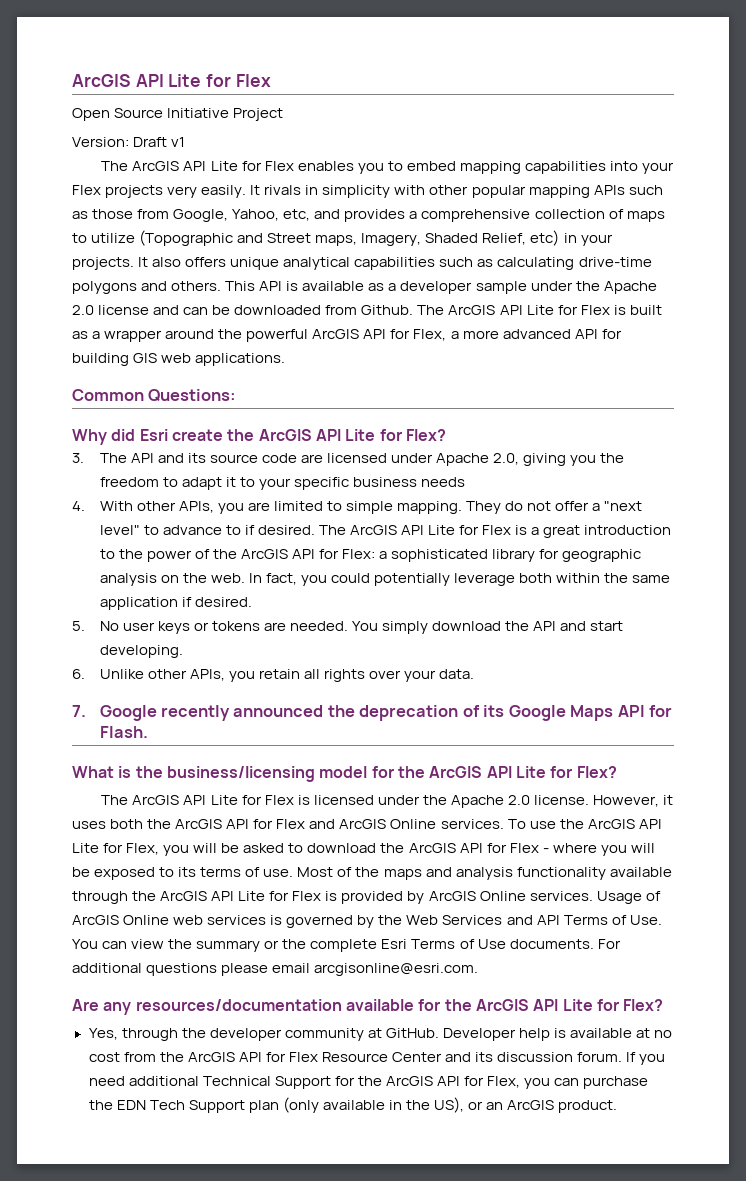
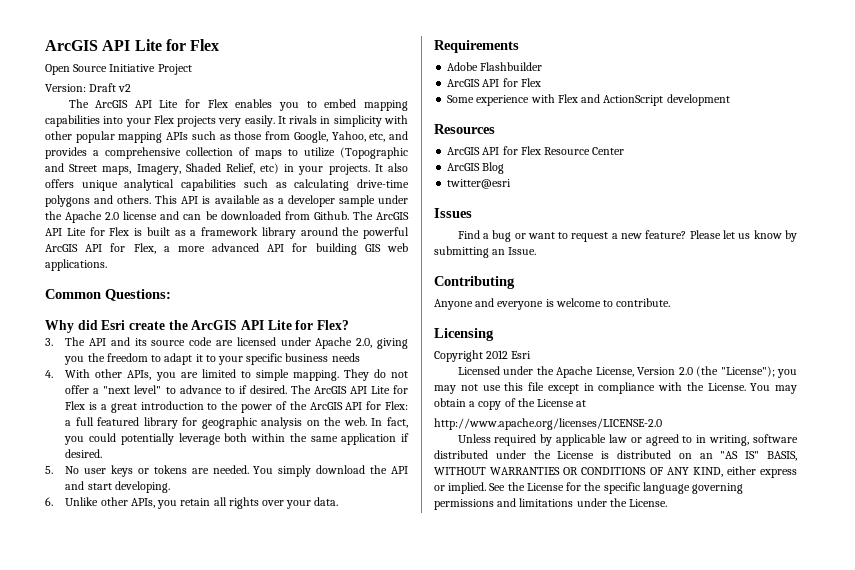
[171,137,186,147] v1 -> [118,84,132,92] v2
[104,330,163,342] wrapper -> [201,227,296,239] framework library
[391,549,489,562] sophisticated -> [75,417,140,426] full featured
[72,705,673,721] [99,726,148,738] [72,766,617,782] [101,795,674,808] [72,819,662,829] [72,843,655,856] [72,867,672,880] [72,891,661,904] [72,915,662,928] [72,939,621,952] [72,963,479,976] [72,999,664,1015] [88,1028,673,1041] [88,1052,184,1062] 7. Google recently announced the deprecation of its Google Maps API for Flash. // What is the business/licensing model for the ArcGIS API Lite for Flex? // The ArcGIS API Lite for Flex is licensed under the Apache 2.0 license. However, it uses both the ArcGIS API for Flex and ArcGIS Online services. To use the ArcGIS API Lite for Flex, you will be asked to download the ArcGIS API for Flex - where you will be exposed to its terms of use. Most of the maps and analysis functionality available through the ArcGIS API Lite for Flex is provided by ArcGIS Online services. Usage of ArcGIS Online web services is governed by the Web Services and API Terms of Use. You can view the summary or the complete Esri Terms of Use documents. For additional questions please email arcgisonline@esri.com. // Are any resources/documentation available for the ArcGIS API Lite for Flex? // Yes, through the developer community at GitHub. Developer help is available at no cost from the -> [434,40,519,53] [447,62,543,71] [447,78,541,87] [447,94,730,106] [434,124,495,134] Requirements // Adobe Flashbuilder // ArcGIS API for Flex // Some experience with Flex and ActionScript development // Resources //
[444,1052,666,1065] [88,1076,649,1089] [88,1097,618,1113] and its discussion forum. If you need additional Technical Support for the ArcGIS API for Flex, you can purchase the EDN Tech Support plan (only available in the US), or an ArcGIS product. -> [447,162,505,174] [447,179,512,189] [434,208,472,218] [457,230,797,242] [434,246,537,258] [434,276,515,289] [434,298,671,310] [434,328,494,341] [434,350,532,362] [457,366,797,378] [434,382,797,394] [434,398,587,410] [434,418,662,430] [457,434,798,446] [434,450,797,461] [434,466,797,478] [434,482,744,494] [434,498,668,510] // ArcGIS Blog // twitter@esri // Issues // Find a bug or want to request a new feature? Please let us know by submitting an Issue. // Contributing // Anyone and everyone is welcome to contribute. // Licensing // Copyright 2012 Esri // Licensed under the Apache License, Version 2.0 (the "License"); you may not use this file except in compliance with the License. You may obtain a copy of the License at // http://www.apache.org/licenses/LICENSE-2.0 // Unless required by applicable law or agreed to in writing, software distributed under the License is distributed on an "AS IS" BASIS, WITHOUT WARRANTIES OR CONDITIONS OF ANY KIND, either express or implied. See the License for the specific language governing permissions and limitations under the License.

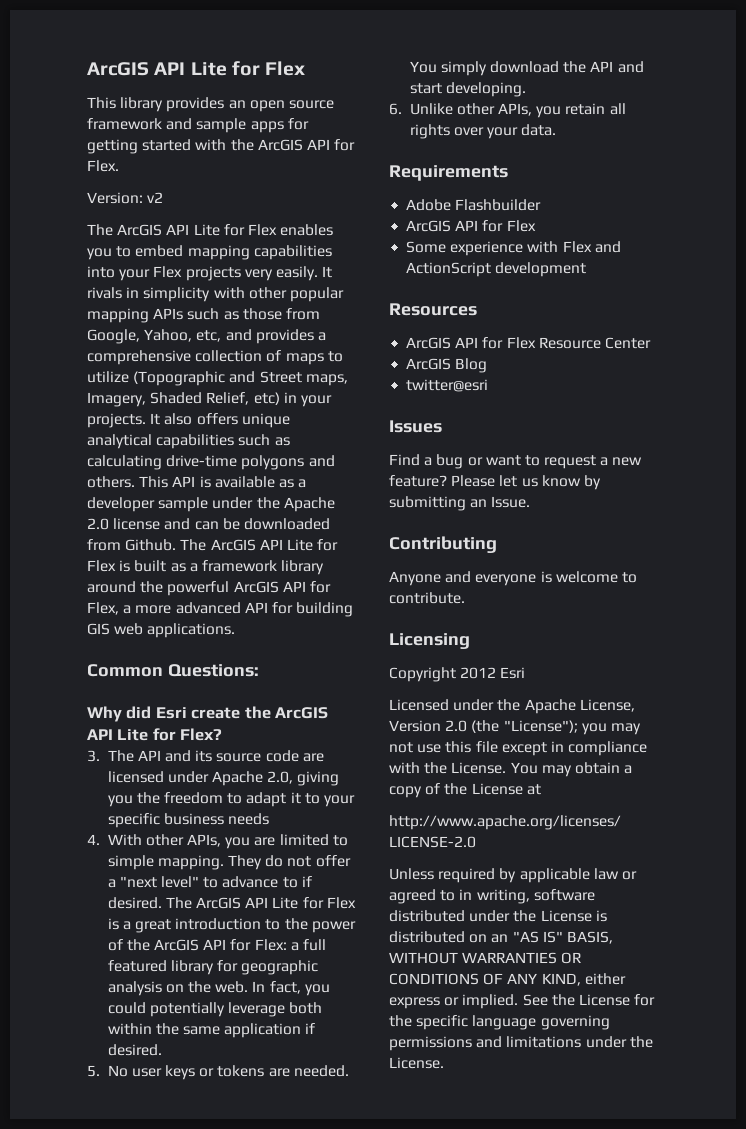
[45,64,192,75] Open Source Initiative Project -> [87,97,334,112] [87,118,309,133] [87,139,356,154] [87,160,119,172] This library provides an open source framework and sample apps for getting started with the ArcGIS API for Flex.
[89,83,117,92] Draft -> (143, 198) none

